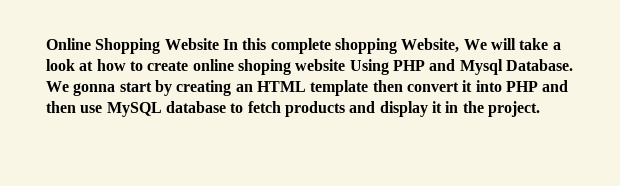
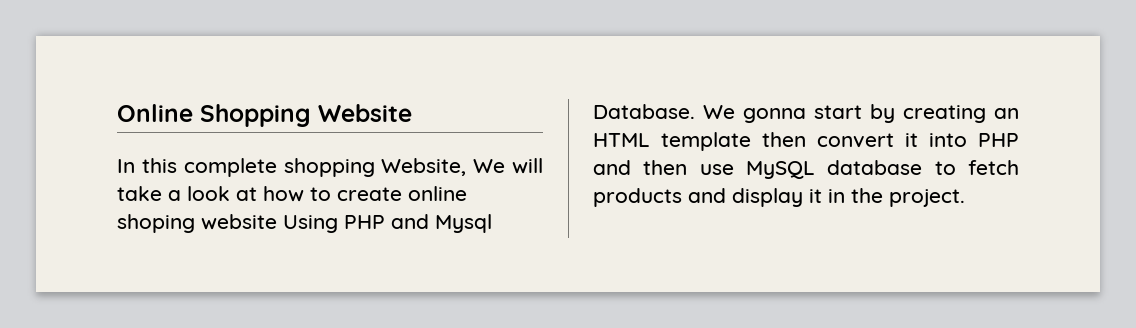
(219, 44) none -> (412, 113) //

